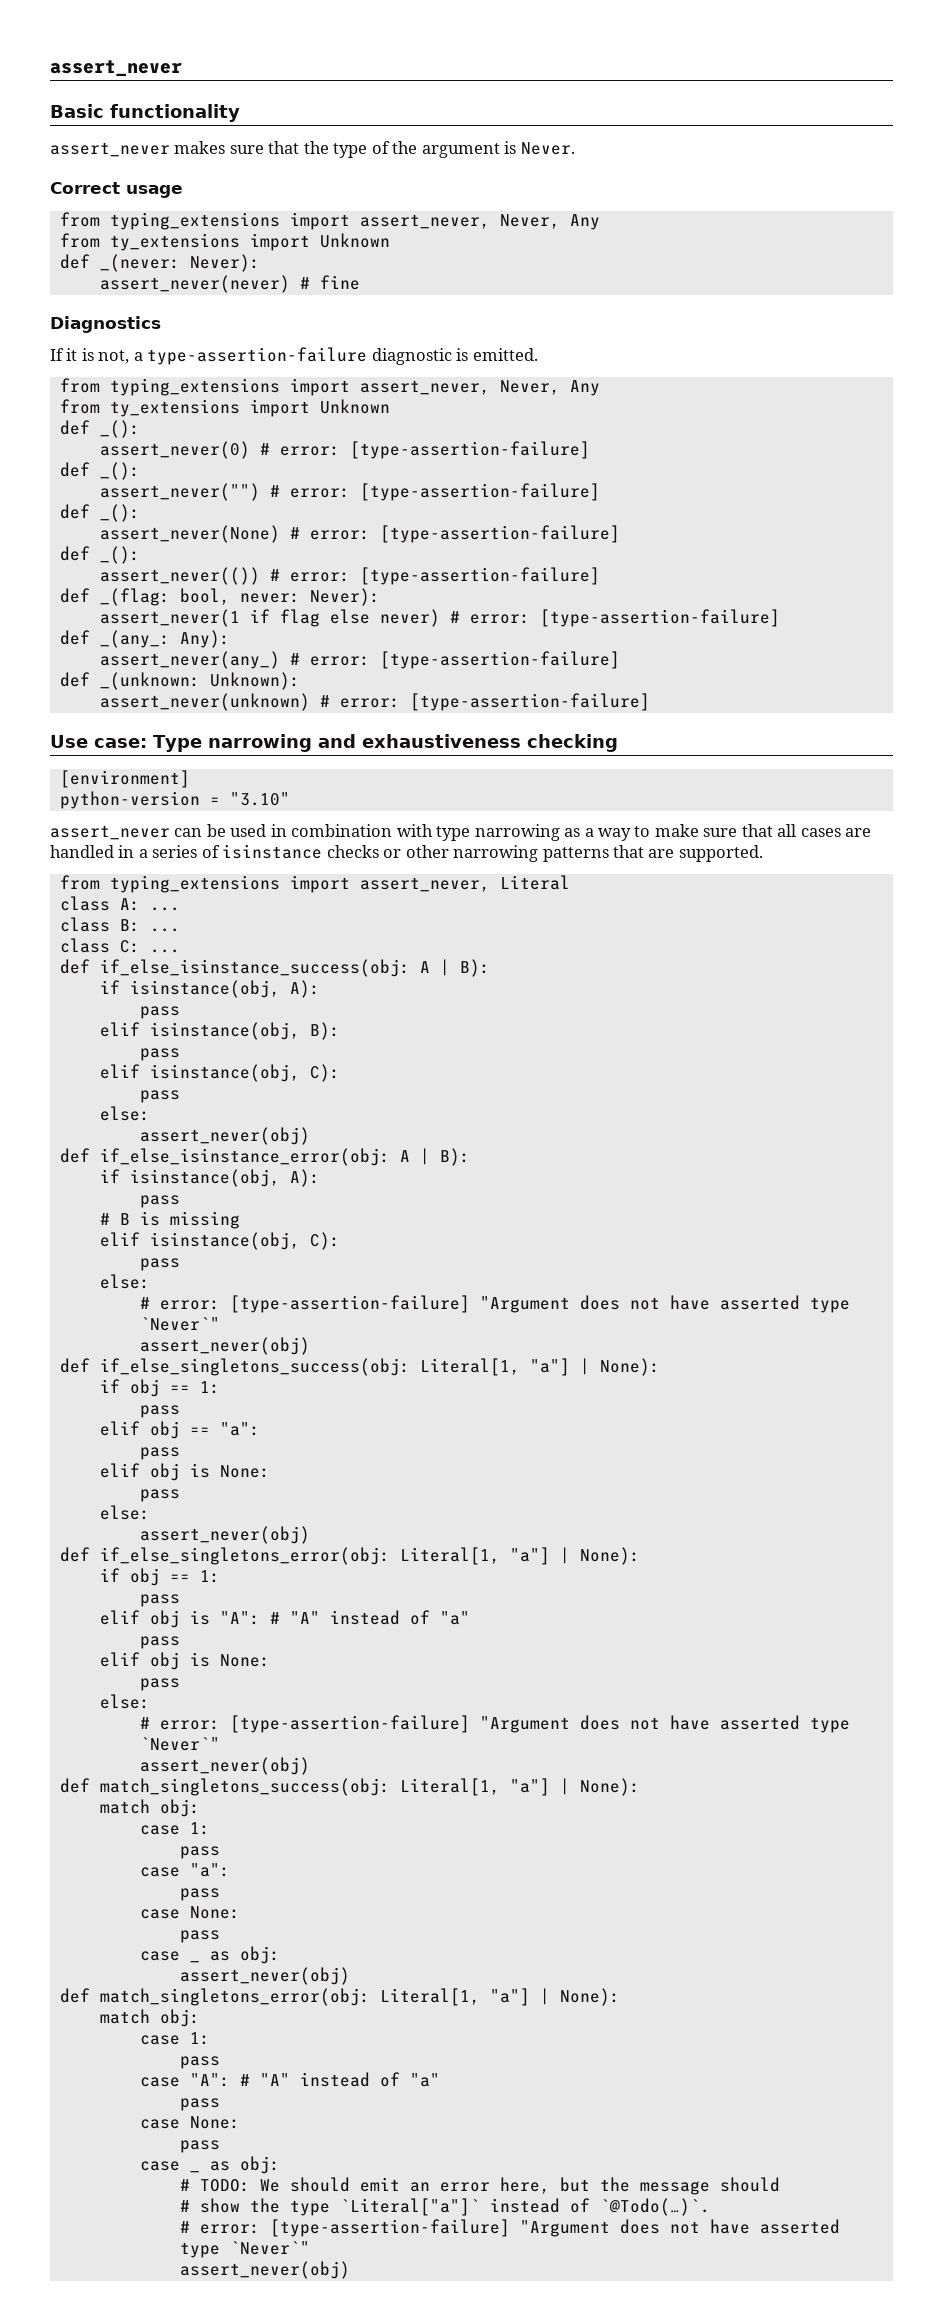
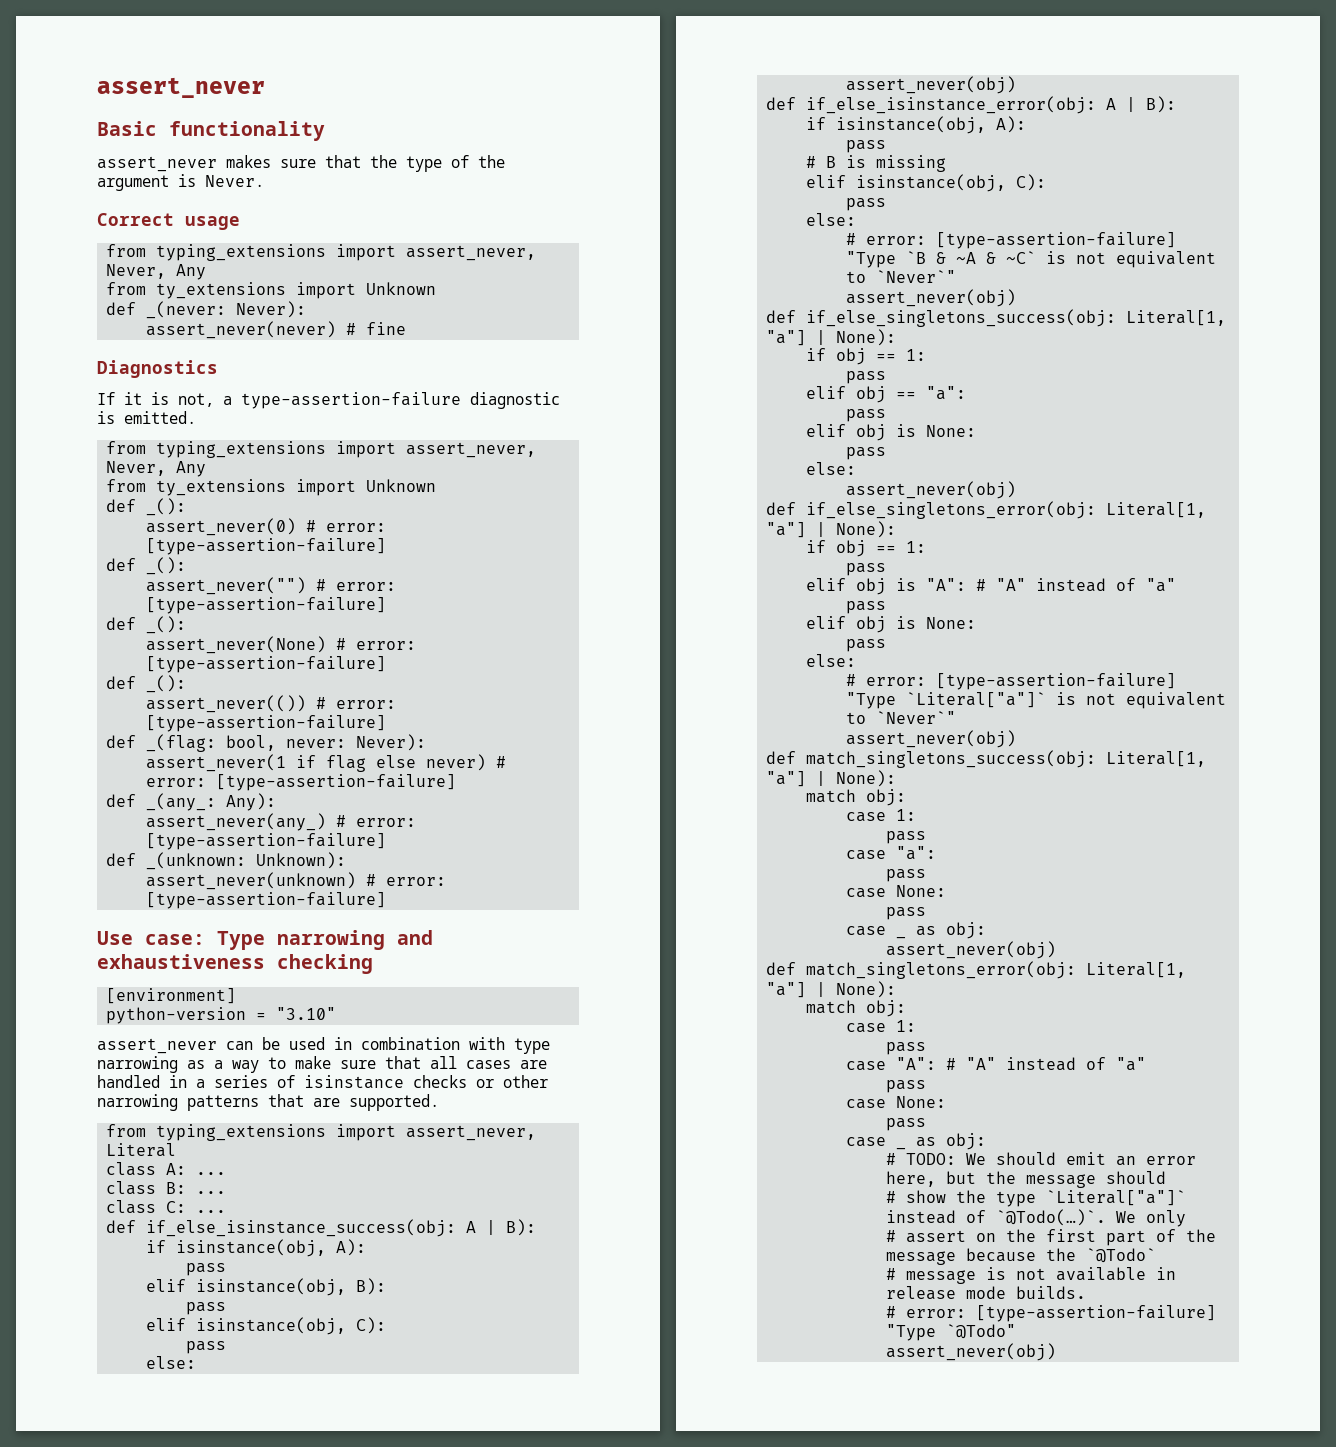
[479,1295,850,1313] "Argument does not have asserted type -> [846,251,1217,268] [846,271,867,283] "Type `B & ~A & ~C` is not equivalent to
[479,1715,850,1733] "Argument does not have asserted type -> [846,692,1227,709] [846,712,867,724] "Type `Literal["a"]` is not equivalent to
[179,2219,840,2237] [179,2241,310,2258] // # error: [type-assertion-failure] "Argument does not have asserted type `Never`" -> [1116,1210,1187,1227] [886,1229,1217,1246] [886,1248,1157,1265] [886,1267,1177,1284] [886,1286,1087,1300] [886,1305,1217,1322] [886,1324,1017,1341] We only // # assert on the first part of the message because the `@Todo` // # message is not available in release mode builds. // # error: [type-assertion-failure] "Type `@Todo"

